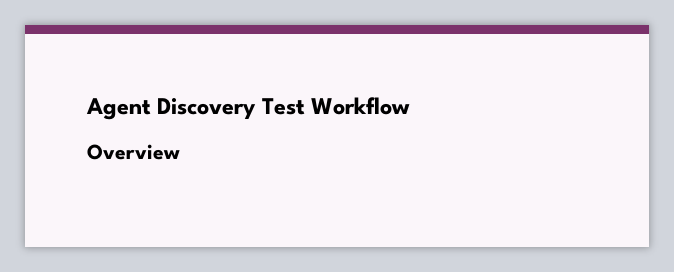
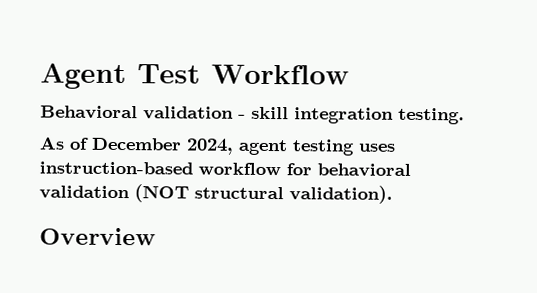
[157,98,257,119] Discovery -> (127, 76) none
(411, 106) none -> [40,105,465,125] [39,136,396,156] [39,161,411,177] [39,184,393,204] // Behavioral validation - skill integration testing. // As of December 2024, agent testing uses instruction-based workflow for behavioral validation (NOT structural validation).

